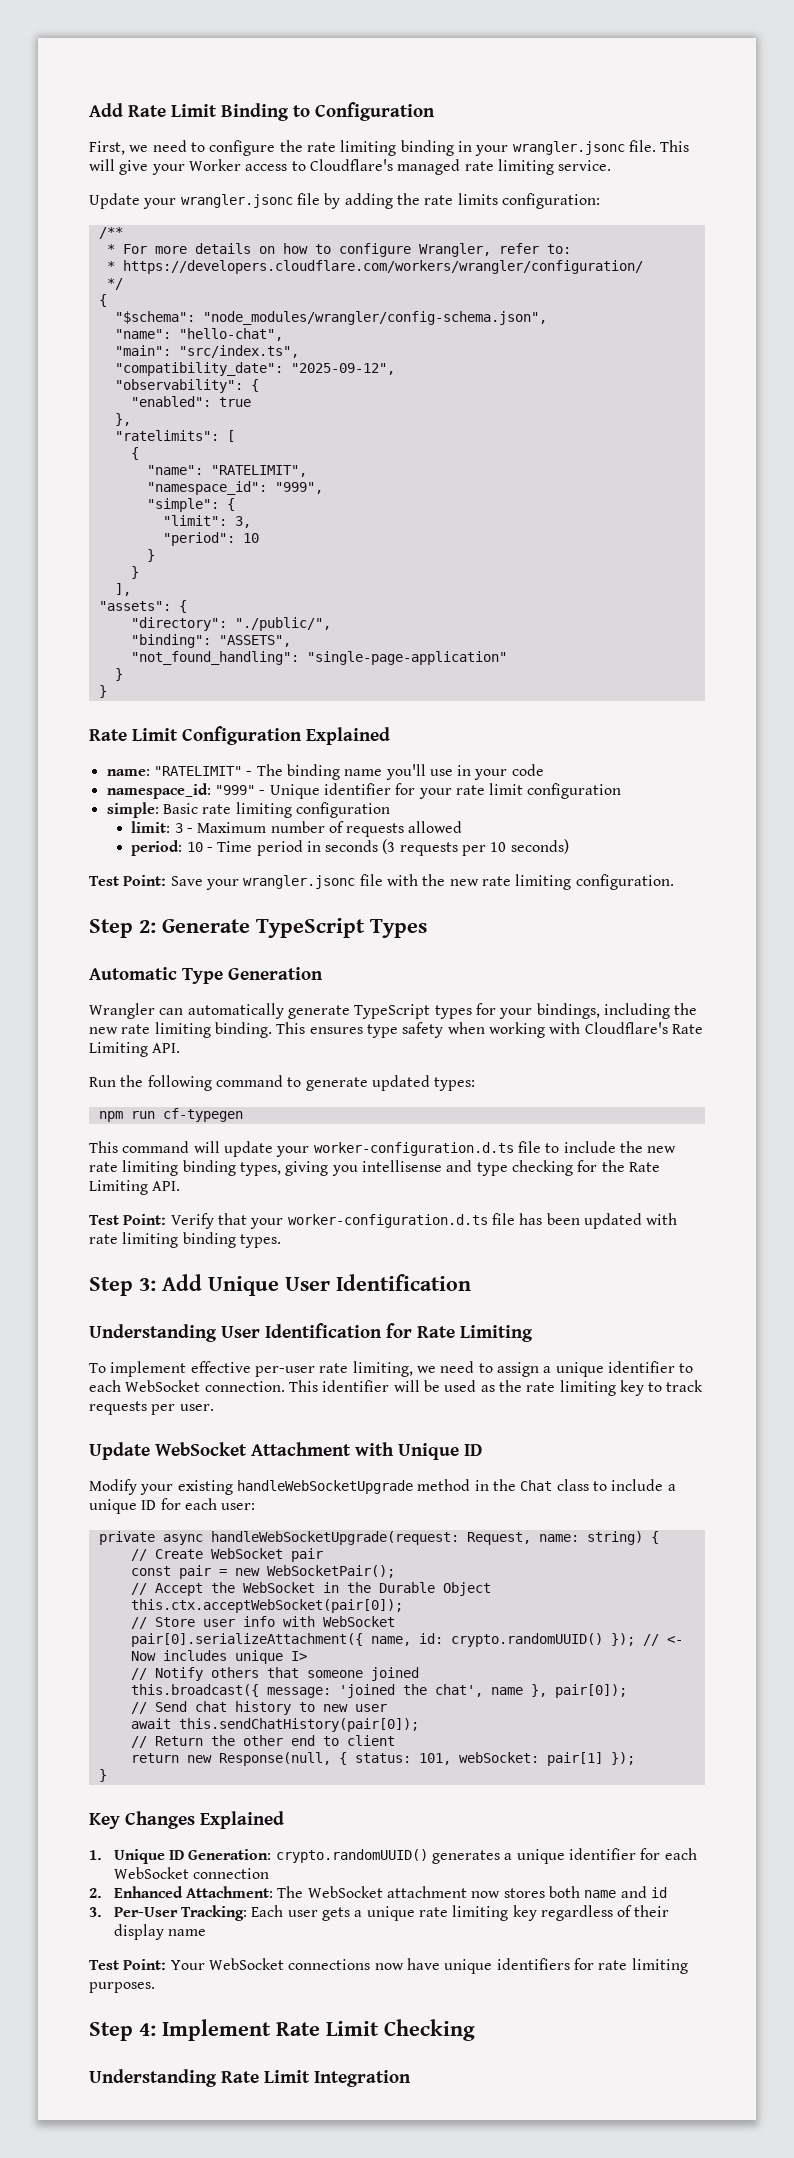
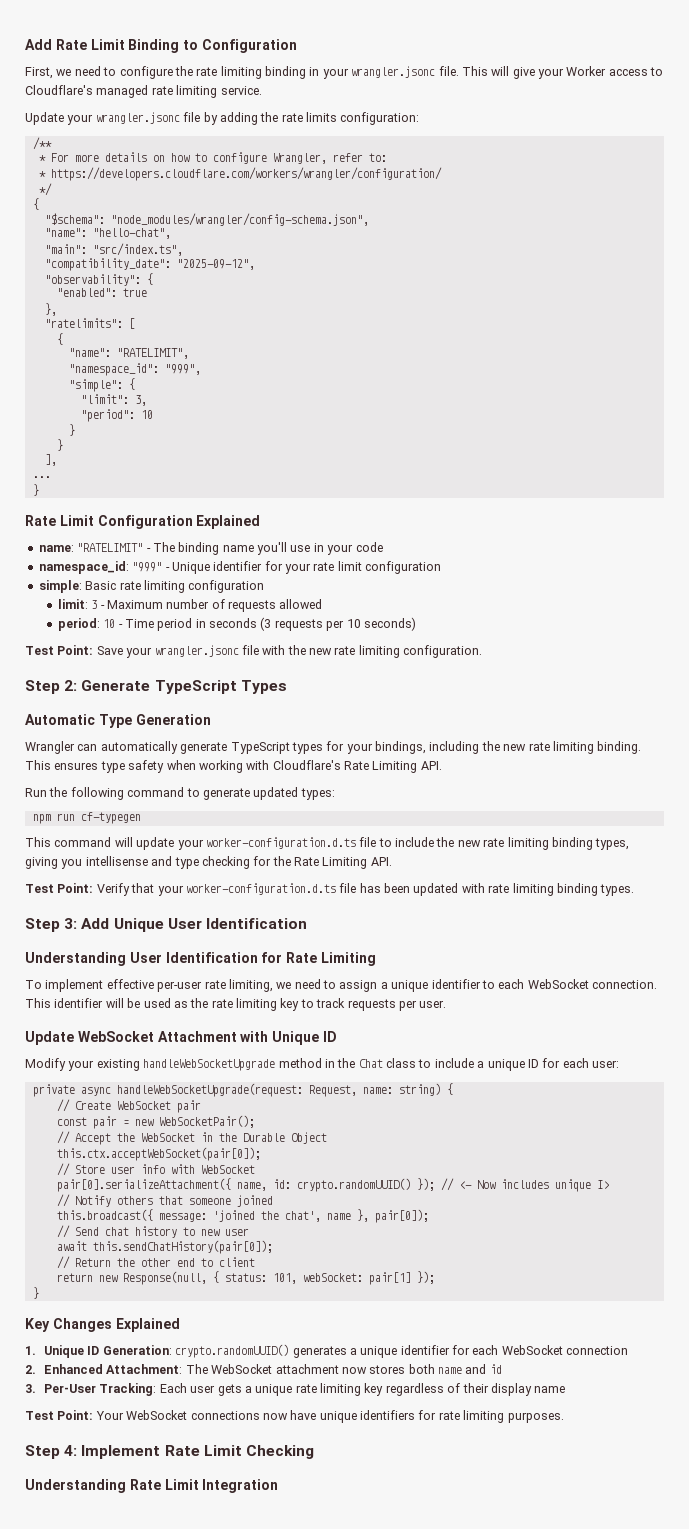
[98,600,187,613] [130,617,331,631] [130,634,291,648] [130,651,507,665] [114,668,123,681] "assets": { // "directory": "./public/", // "binding": "ASSETS", // "not_found_handling": "single-page-application" // } -> [32,476,51,478] ...

